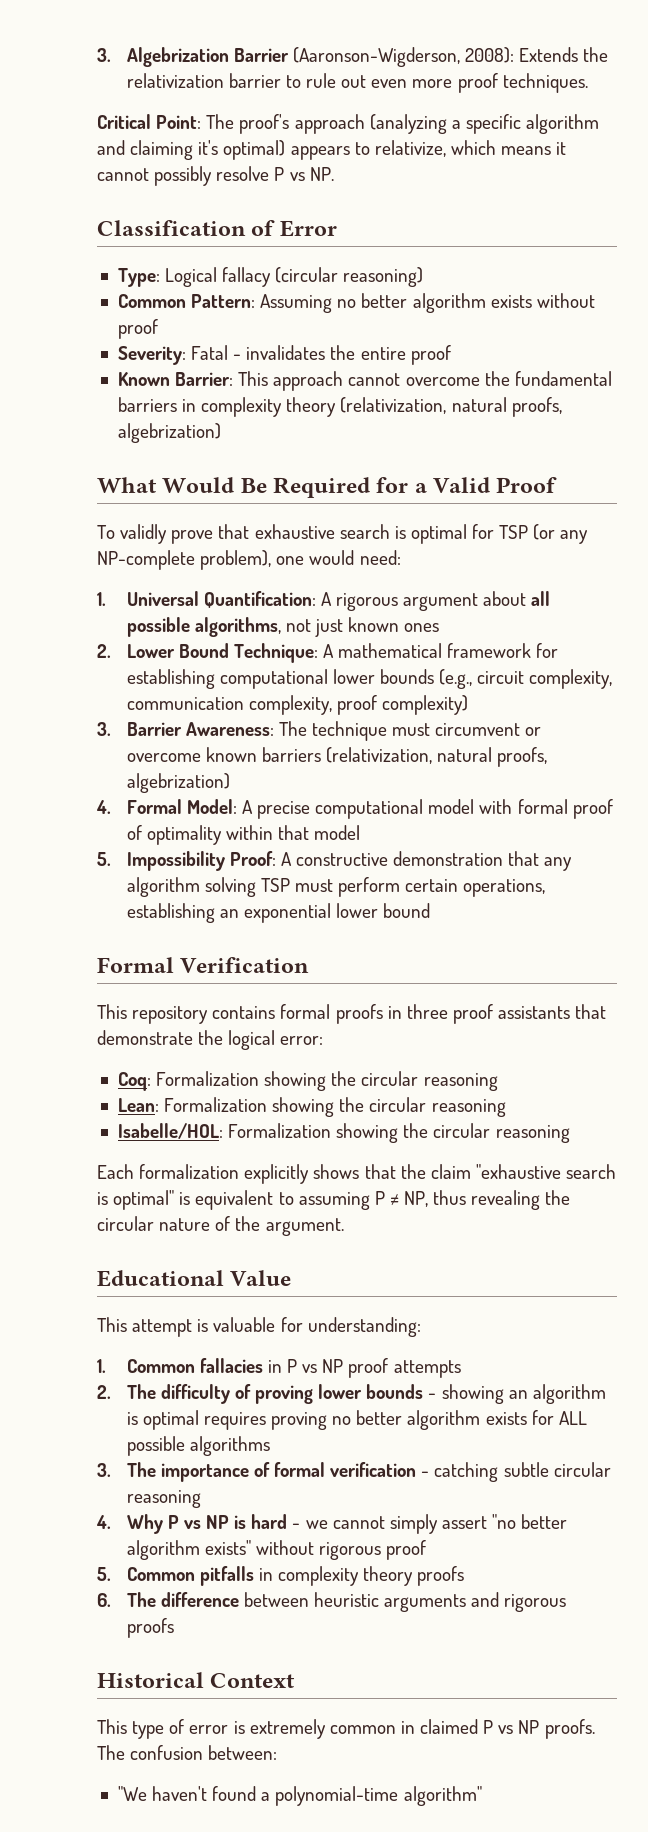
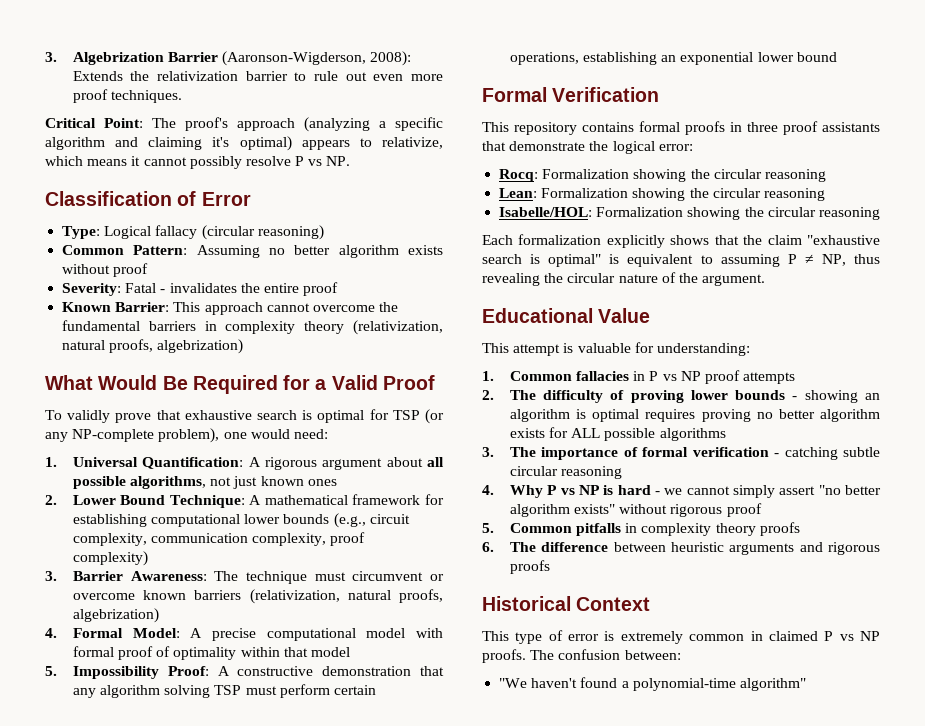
[117,1072,151,1091] Coq: -> [499,169,539,182] Rocq:

